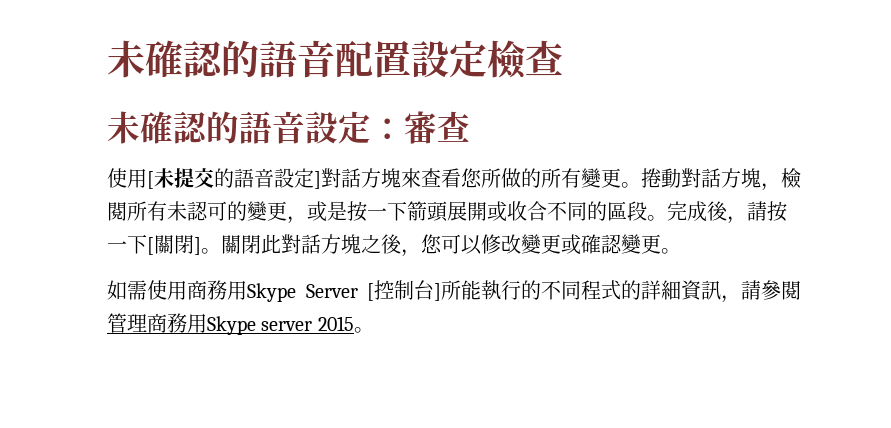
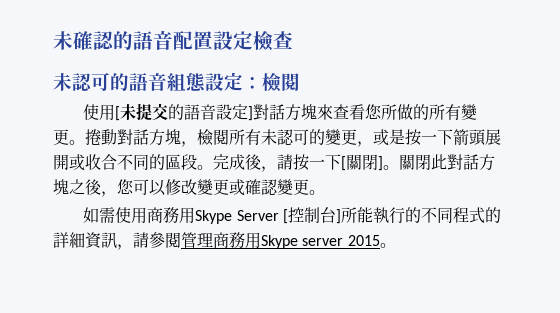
[140,111,305,144] 確認的語音 -> [72,72,206,92] 認可的語音組態
[404,111,470,144] 審查 -> [262,73,300,92] 檢閱

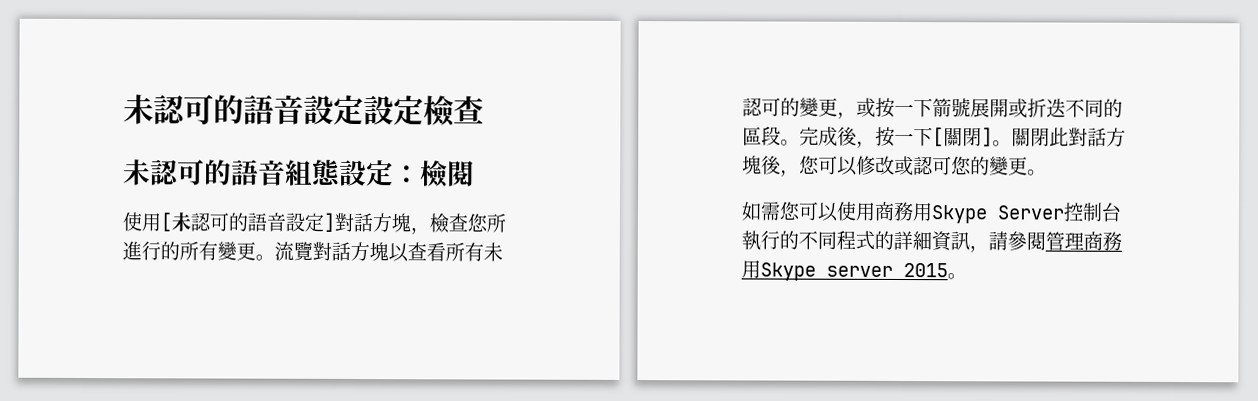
[53,31,213,50] 未確認的語音配置 -> [123,94,364,126] 未認可的語音設定
[136,103,169,121] 提交 -> [190,212,229,232] 認可
[317,104,414,120] 來查看您所做 -> [410,213,506,235] [122,241,161,261] ，檢查您所進行
[85,129,229,147] 捲動對話方塊，檢閱 -> [274,241,446,263] 流覽對話方塊以查看
[389,129,405,145] 是 -> (876, 107) none
[469,129,501,146] [53,154,117,171] 頭展開或收合 -> [951,98,1066,119] 號展開或折迭
[277,154,293,170] 請 -> (876, 144) none
[69,179,85,195] 之 -> (762, 165) none
[197,179,278,196] 變更或確認 -> [894,155,990,177] 或認可您的
(116, 215) none -> [779,201,838,222] 您可以
[282,207,373,224] [控制台]所能 -> [1063,202,1121,222] 控制台

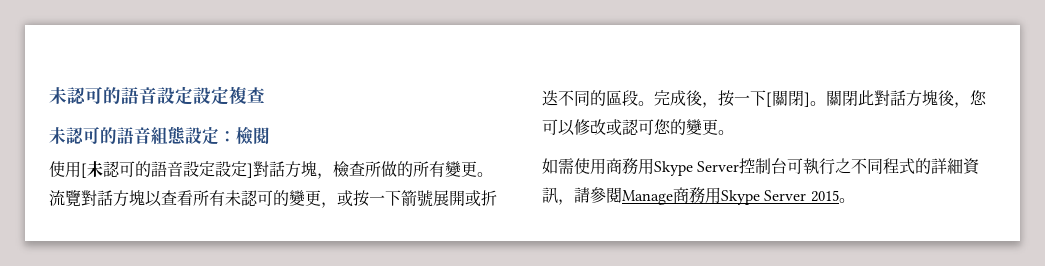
[123,94,455,127] 未認可的語音設定設定檢 -> [49,86,247,105] 未認可的語音設定設定複
(324, 222) none -> [215,161,247,177] 設定
[467,213,506,233] [122,241,161,261] 您所進行 -> [365,161,397,177] 所做
[779,201,838,222] 您可以 -> (574, 166) none
[741,230,799,251] 執行的 -> [787,158,852,175] 可執行之
[1045,231,1122,251] [741,260,893,281] 管理商務用Skype server -> [622,187,807,205] Manage商務用Skype Server

